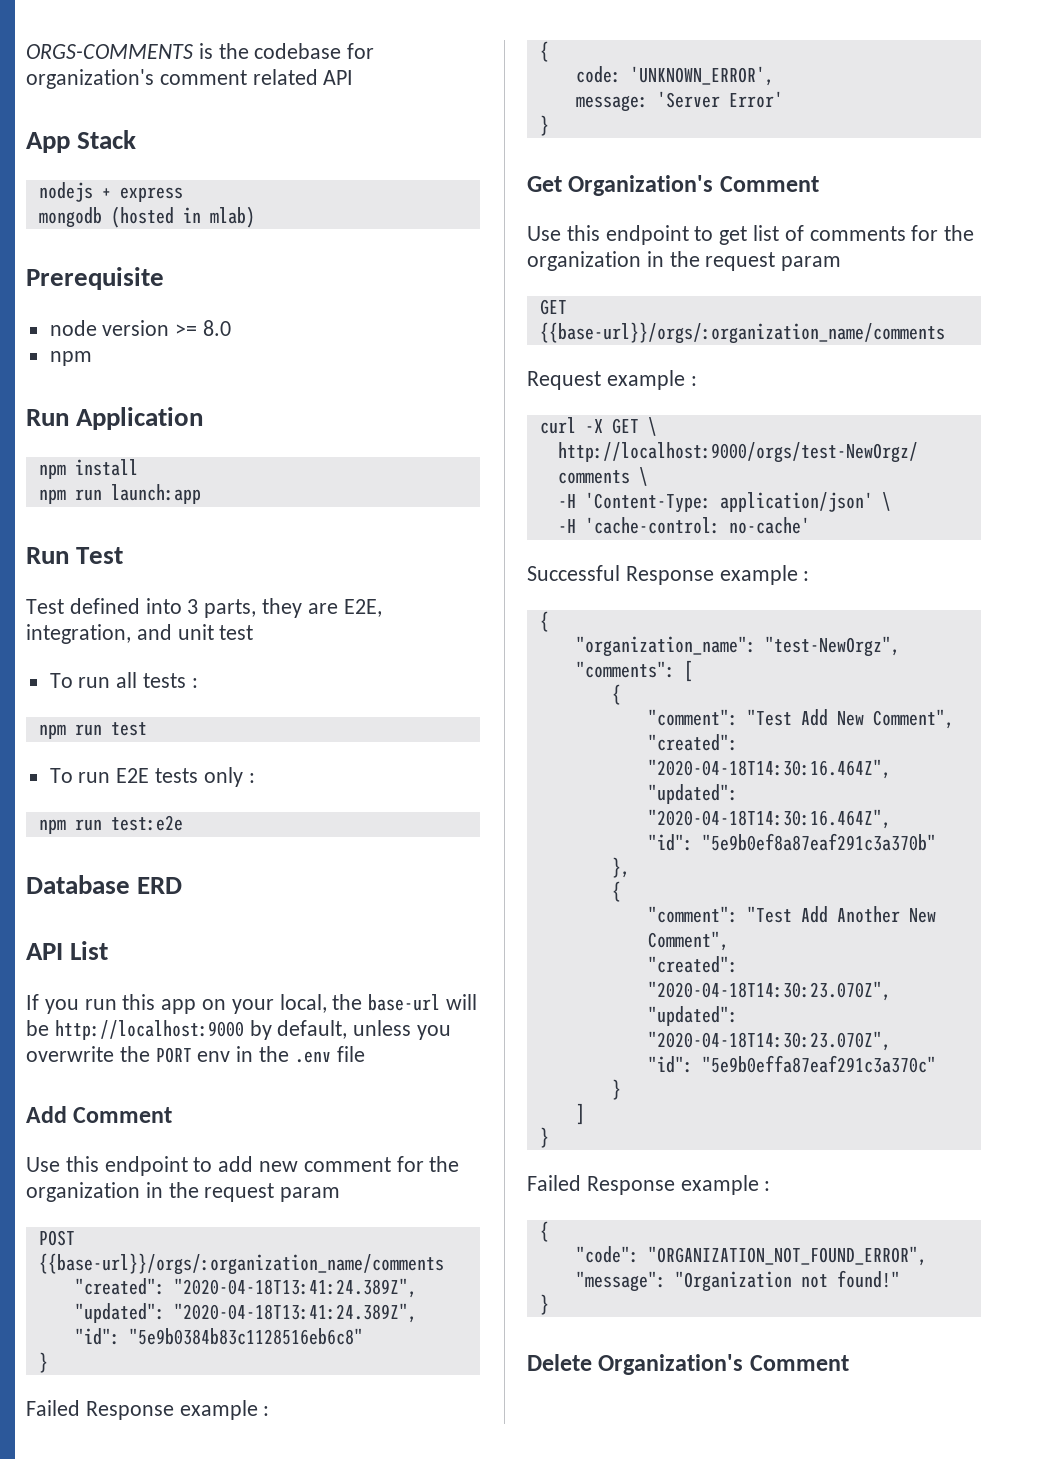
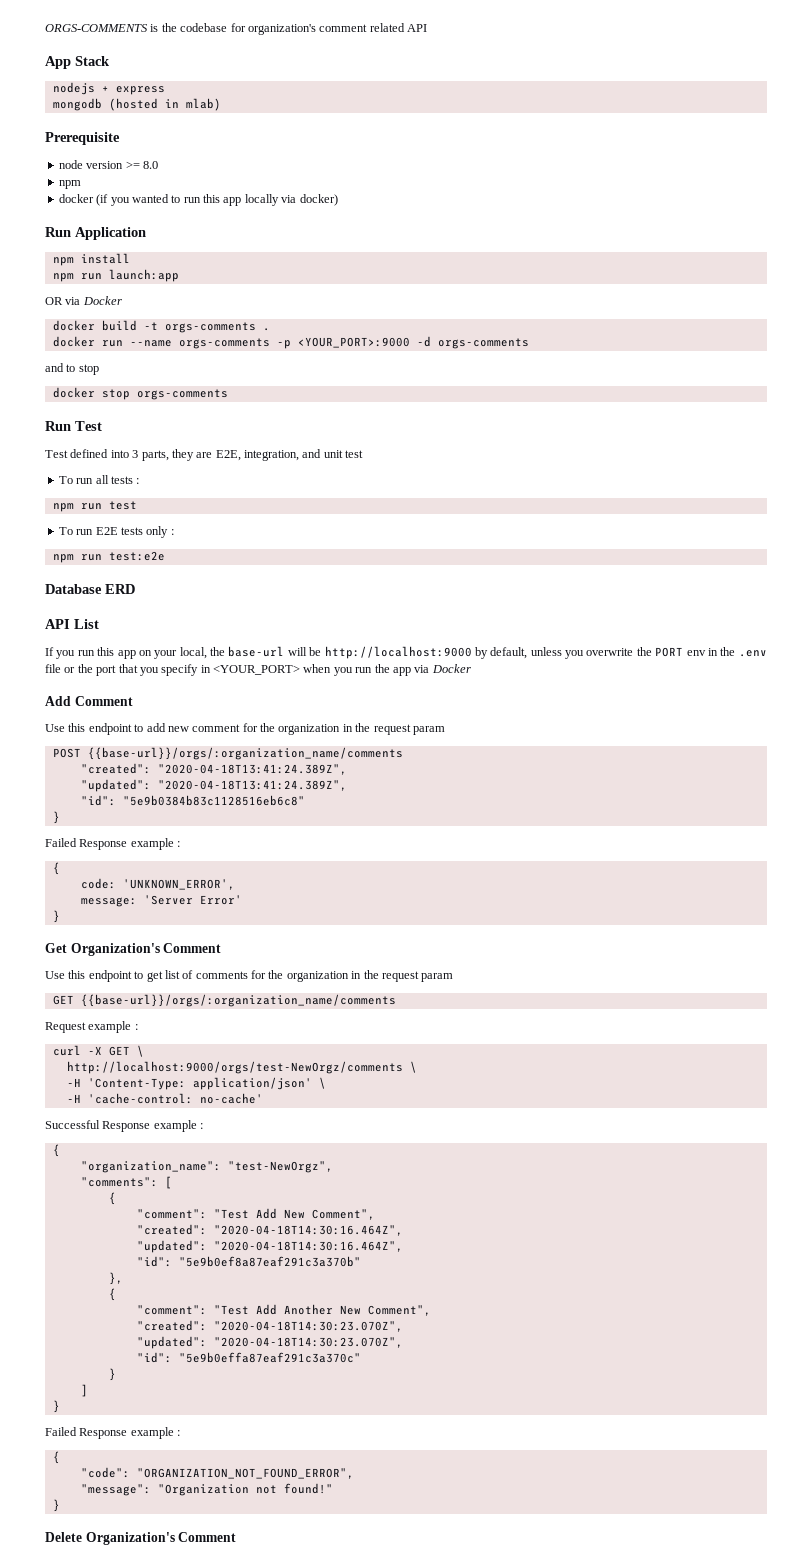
(92, 358) none -> [58,194,338,206] // docker (if you wanted to run this app locally via docker)
(201, 494) none -> [45,296,122,305] [52,320,270,333] [52,336,529,349] [45,363,99,375] [52,387,228,400] // OR via Docker // docker build -t orgs-comments . // docker run --name orgs-comments -p <YOUR_PORT>:9000 -d orgs-comments // and to stop // docker stop orgs-comments
(365, 1054) none -> [64,664,471,676] or the port that you specify in <YOUR_PORT> when you run the app via Docker

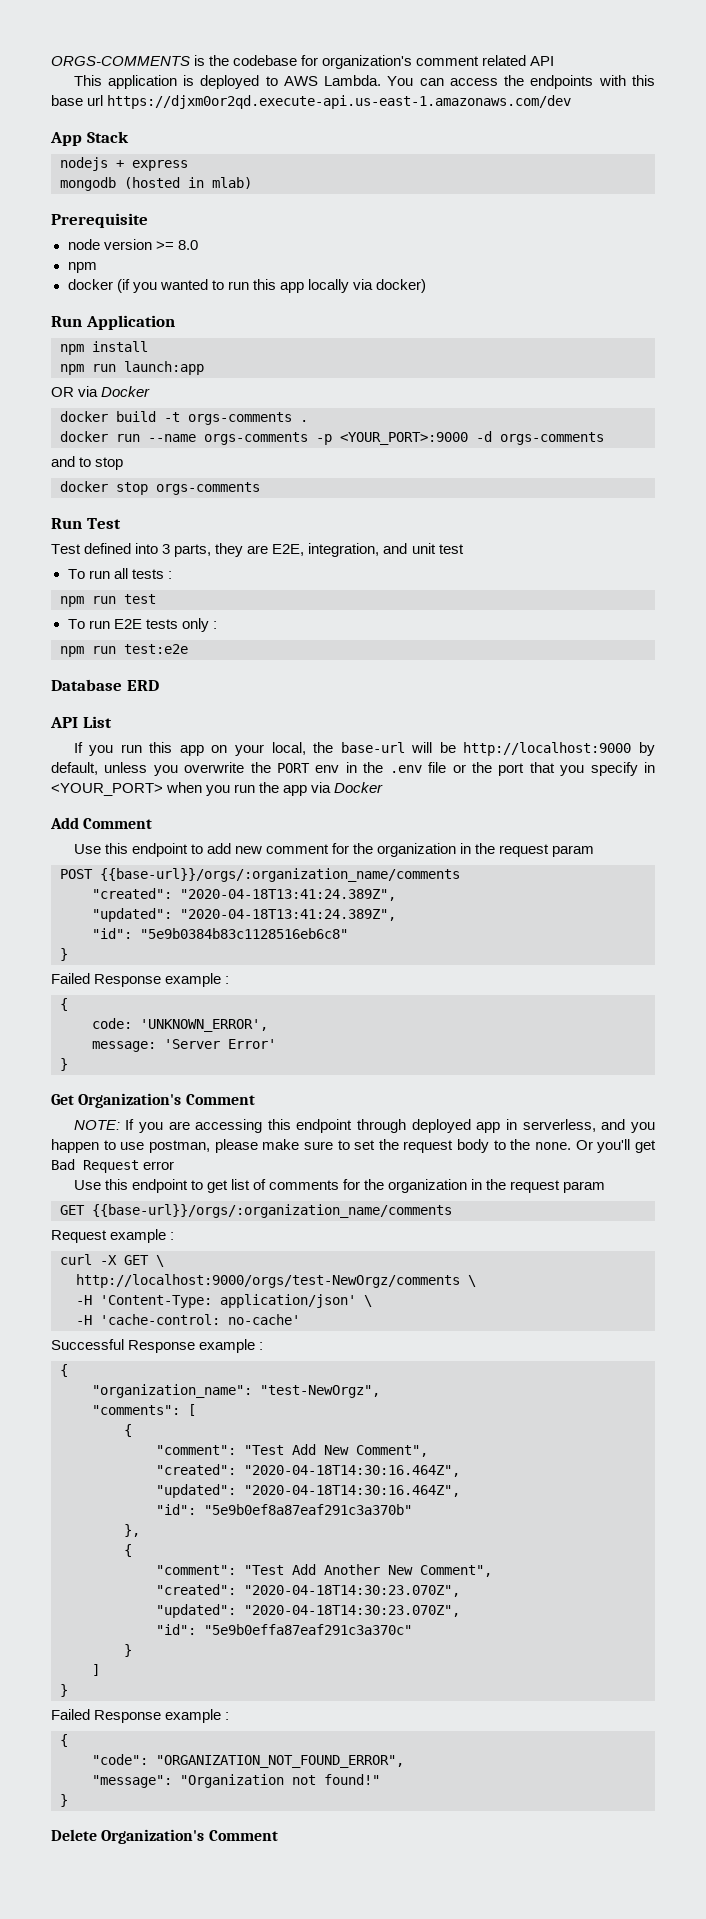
(427, 28) none -> [73,75,655,89] [51,95,572,109] // This application is deployed to AWS Lambda. You can access the endpoints with this base url https://djxm0or2qd.execute-api.us-east-1.amazonaws.com/dev
(222, 948) none -> [73,1119,655,1133] [51,1139,656,1153] [51,1159,175,1173] // NOTE: If you are accessing this endpoint through deployed app in serverless, and you happen to use postman, please make sure to set the request body to the none. Or you'll get Bad Request error

